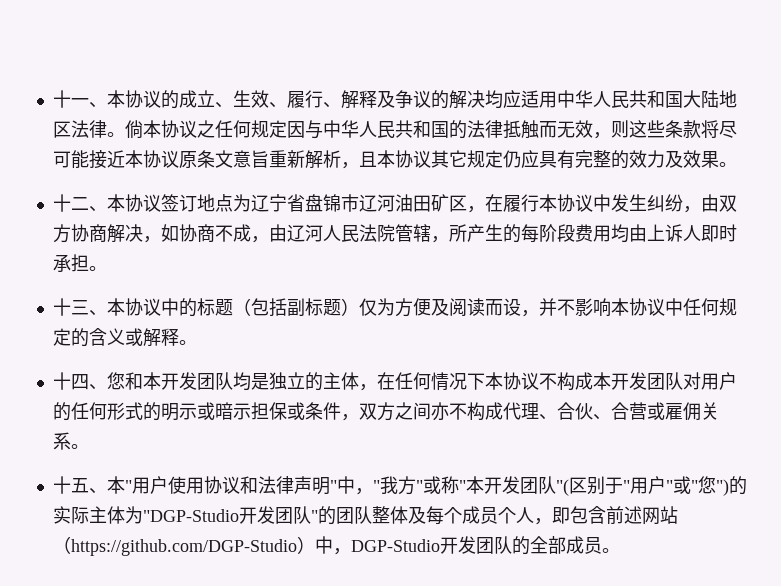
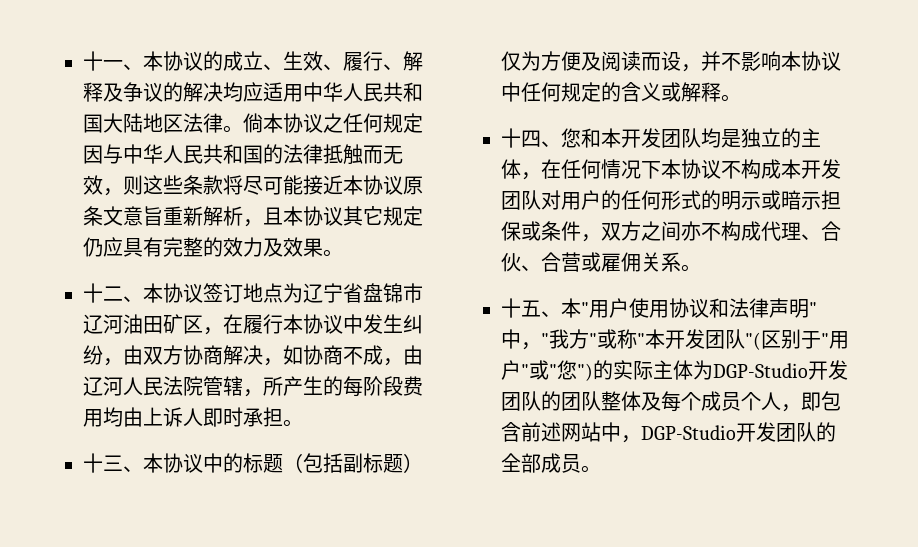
[142,506,318,524] "DGP-Studio开发团队" -> [713,360,848,380] [501,391,541,411] DGP-Studio开发团队
[52,536,315,556] （https://github.com/DGP-Studio） -> (601, 432) none

